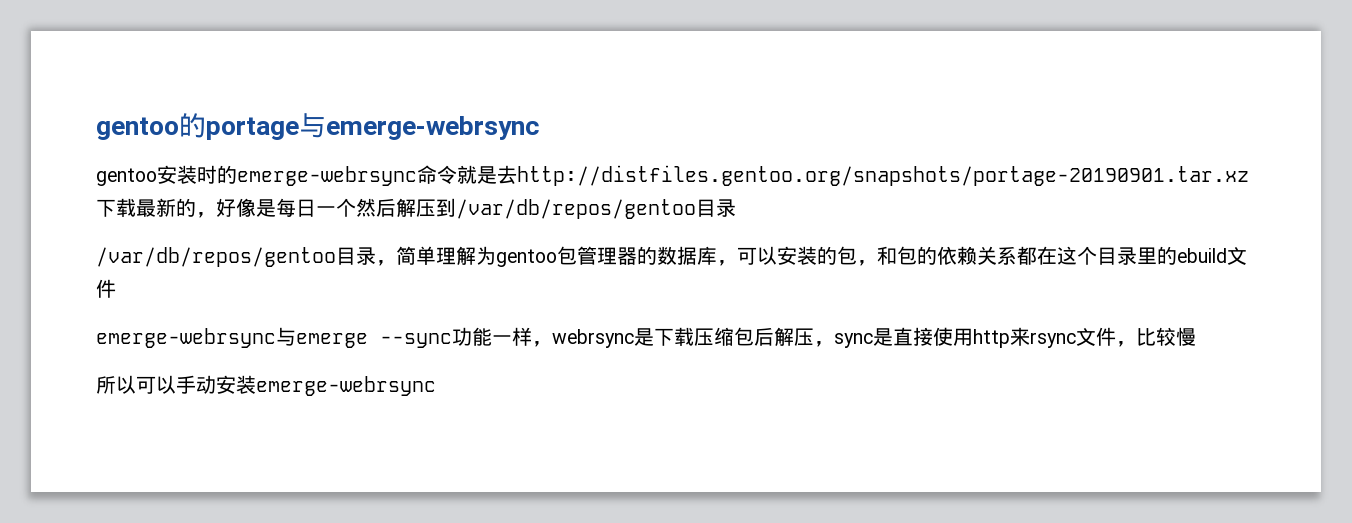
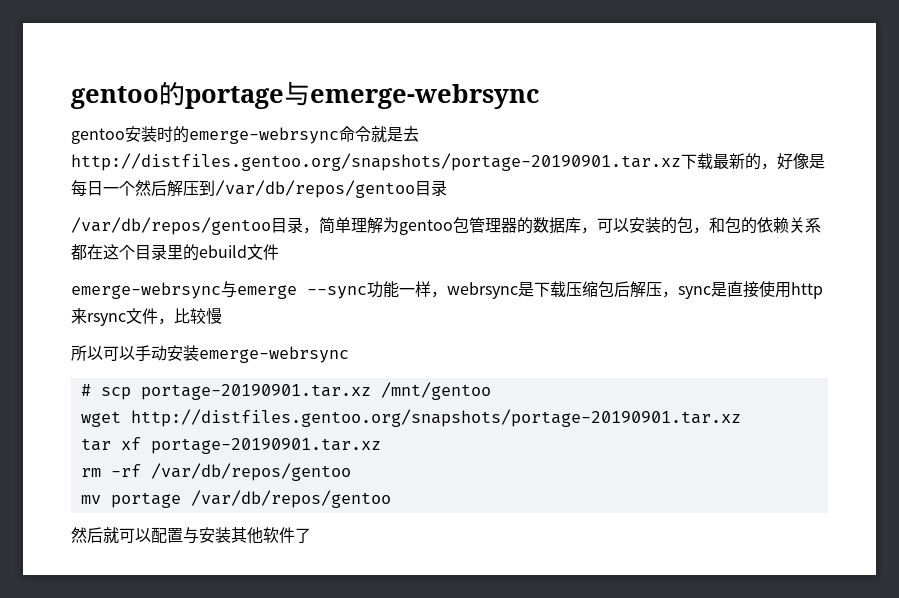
(436, 386) none -> [80,382,491,400] [80,409,741,427] [80,437,381,454] [80,463,351,481] [80,490,391,508] [71,527,311,544] // # scp portage-20190901.tar.xz /mnt/gentoo // wget http://distfiles.gentoo.org/snapshots/portage-20190901.tar.xz // tar xf portage-20190901.tar.xz // rm -rf /var/db/repos/gentoo // mv portage /var/db/repos/gentoo // 然后就可以配置与安装其他软件了

